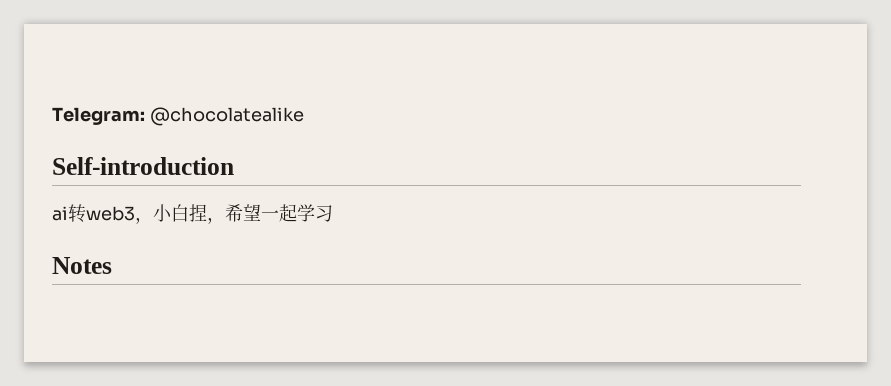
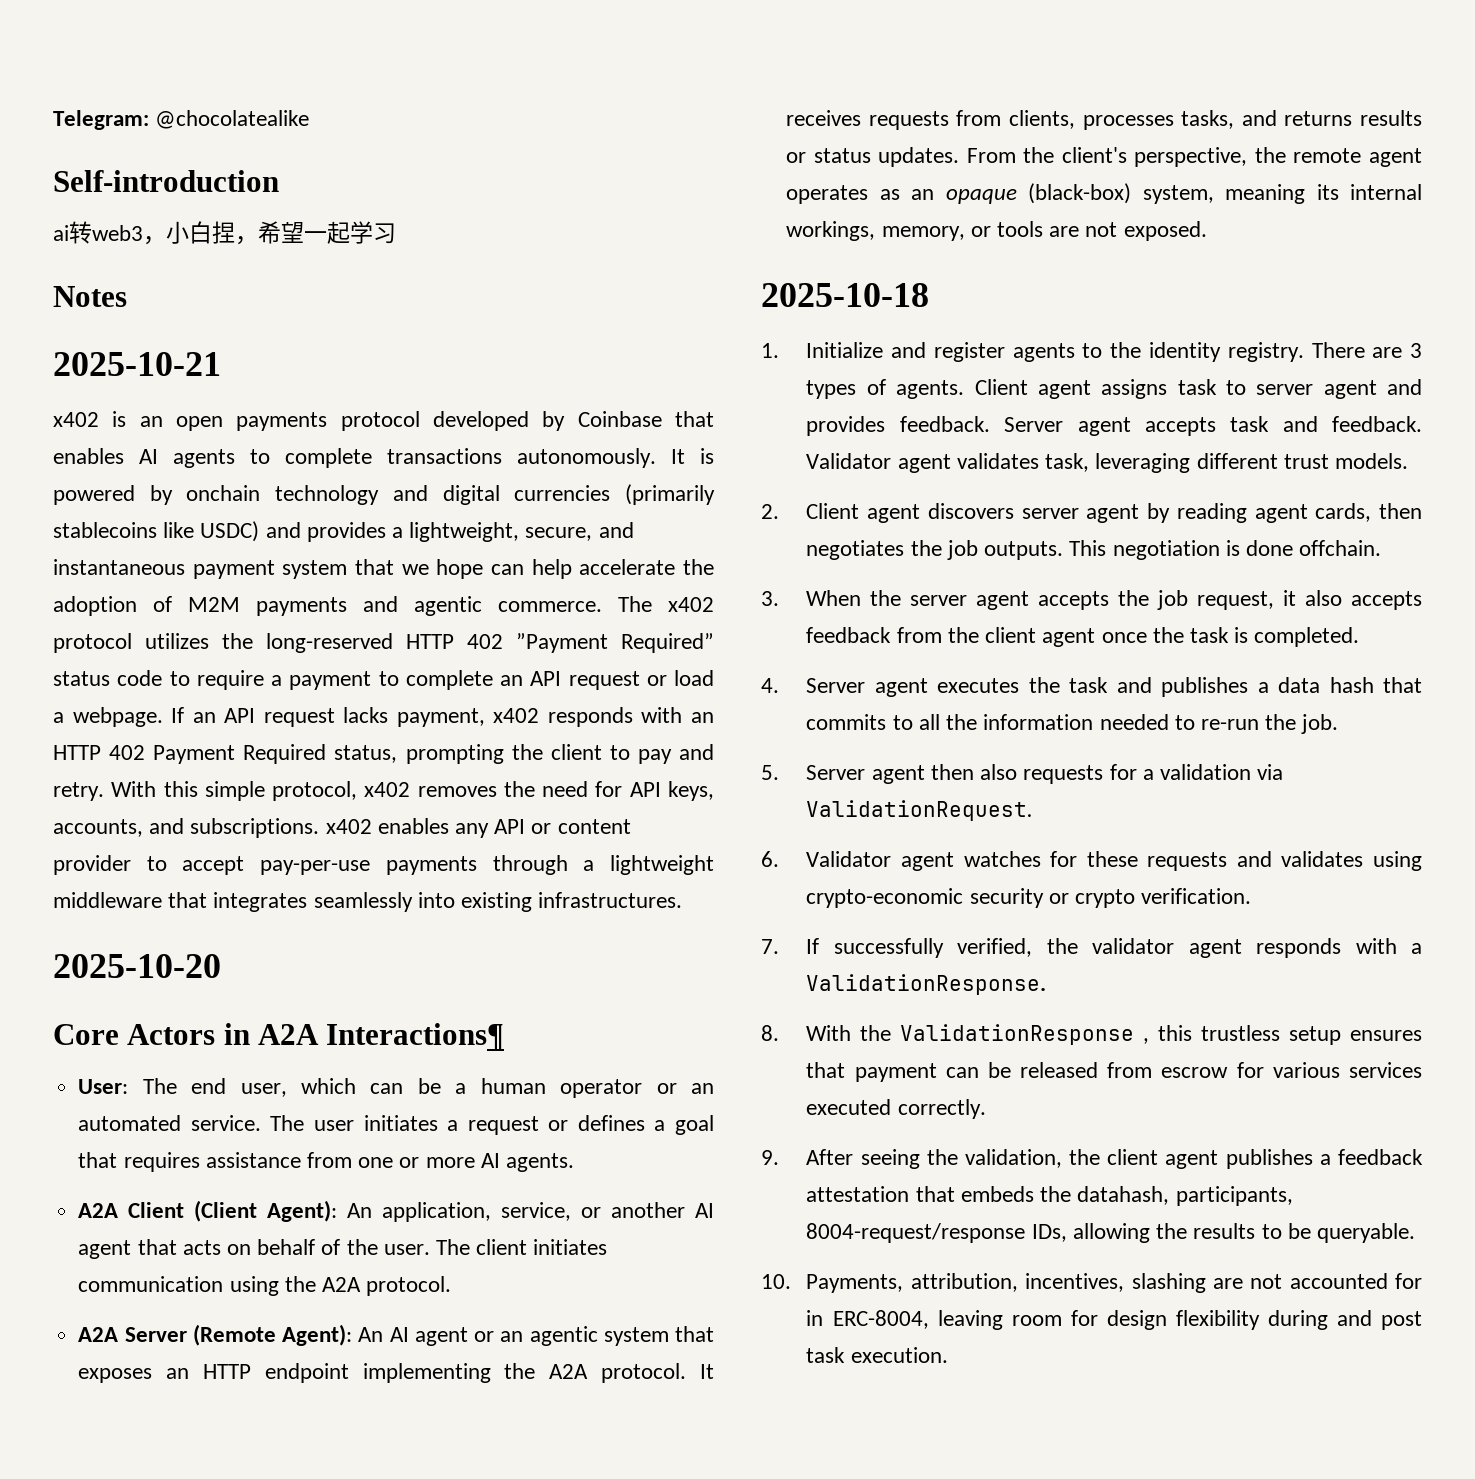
(112, 265) none -> [53,352,221,376] [53,411,714,431] [53,448,714,468] [53,484,715,505] [53,521,634,542] [53,559,714,579] [53,596,714,616] [53,633,714,653] [53,670,714,690] [53,707,714,727] [53,744,715,764] [53,781,714,801] [53,818,631,838] [53,855,714,875] [53,892,683,912] [53,954,221,978] [53,1023,505,1050] [78,1078,714,1098] [78,1115,715,1135] [78,1152,574,1172] [78,1200,714,1222] [78,1239,608,1259] [78,1276,452,1296] [78,1324,714,1346] [78,1363,714,1383] [786,110,1422,130] [786,147,1422,167] [786,183,1422,204] [786,221,1207,241] [761,283,929,307] [761,342,1422,362] [806,379,1422,399] [806,416,1422,436] [806,453,1408,473] [761,503,1422,523] [806,540,1382,560] [761,590,1422,610] [806,627,1360,647] [761,677,1422,697] [806,714,1339,734] [761,764,1284,784] [806,800,1034,821] [761,851,1422,871] [806,888,1252,908] [761,938,1422,958] [806,974,1047,995] [761,1024,1422,1045] [806,1062,1422,1082] [806,1099,986,1119] [761,1149,1423,1169] [806,1186,1293,1206] [806,1223,1415,1243] [761,1273,1422,1293] [806,1310,1422,1330] [806,1347,948,1363] // 2025-10-21 // x402 is an open payments protocol developed by Coinbase that enables AI agents to complete transactions autonomously. It is powered by onchain technology and digital currencies (primarily stablecoins like USDC) and provides a lightweight, secure, and instantaneous payment system that we hope can help accelerate the adoption of M2M payments and agentic commerce. The x402 protocol utilizes the long-reserved HTTP 402 ”Payment Required” status code to require a payment to complete an API request or load a webpage. If an API request lacks payment, x402 responds with an HTTP 402 Payment Required status, prompting the client to pay and retry. With this simple protocol, x402 removes the need for API keys, accounts, and subscriptions. x402 enables any API or content provider to accept pay-per-use payments through a lightweight middleware that integrates seamlessly into existing infrastructures. // 2025-10-20 // Core Actors in A2A Interactions¶ // User: The end user, which can be a human operator or an automated service. The user initiates a request or defines a goal that requires assistance from one or more AI agents. // A2A Client (Client Agent): An application, service, or another AI agent that acts on behalf of the user. The client initiates communication using the A2A protocol. // A2A Server (Remote Agent): An AI agent or an agentic system that exposes an HTTP endpoint implementing the A2A protocol. It receives requests from clients, processes tasks, and returns results or status updates. From the client's perspective, the remote agent operates as an opaque (black-box) system, meaning its internal workings, memory, or tools are not exposed. // 2025-10-18 // 1. Initialize and register agents to the identity registry. There are 3 types of agents. Client agent assigns task to server agent and provides feedback. Server agent accepts task and feedback. Validator agent validates task, leveraging different trust models. // 2. Client agent discovers server agent by reading agent cards, then negotiates the job outputs. This negotiation is done offchain. // 3. When the server agent accepts the job request, it also accepts feedback from the client agent once the task is completed. // 4. Server agent executes the task and publishes a data hash that commits to all the information needed to re-run the job. // 5. Server agent then also requests for a validation via ValidationRequest. // 6. Validator agent watches for these requests and validates using crypto-economic security or crypto verification. // 7. If successfully verified, the validator agent responds with a ValidationResponse. // 8. With the ValidationResponse , this trustless setup ensures that payment can be released from escrow for various services executed correctly. // 9. After seeing the validation, the client agent publishes a feedback attestation that embeds the datahash, participants, 8004-request/response IDs, allowing the results to be queryable. // 10. Payments, attribution, incentives, slashing are not accounted for in ERC-8004, leaving room for design flexibility during and post task execution.

